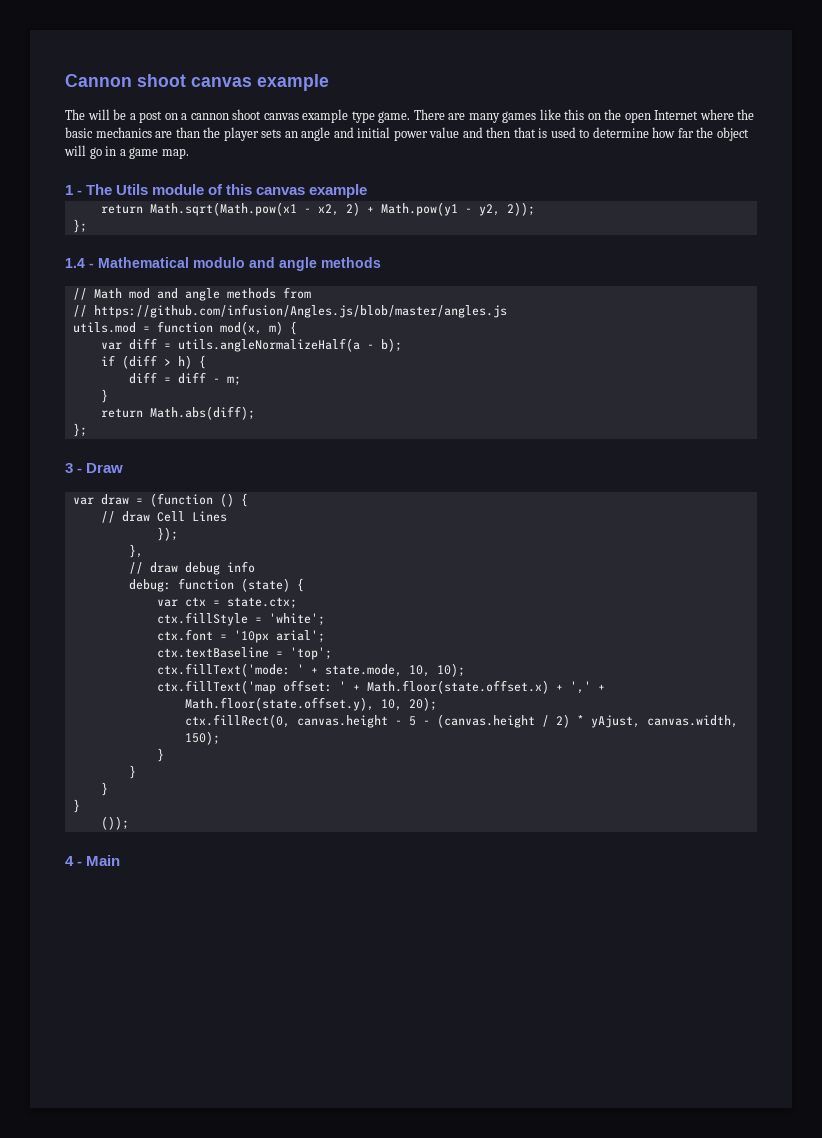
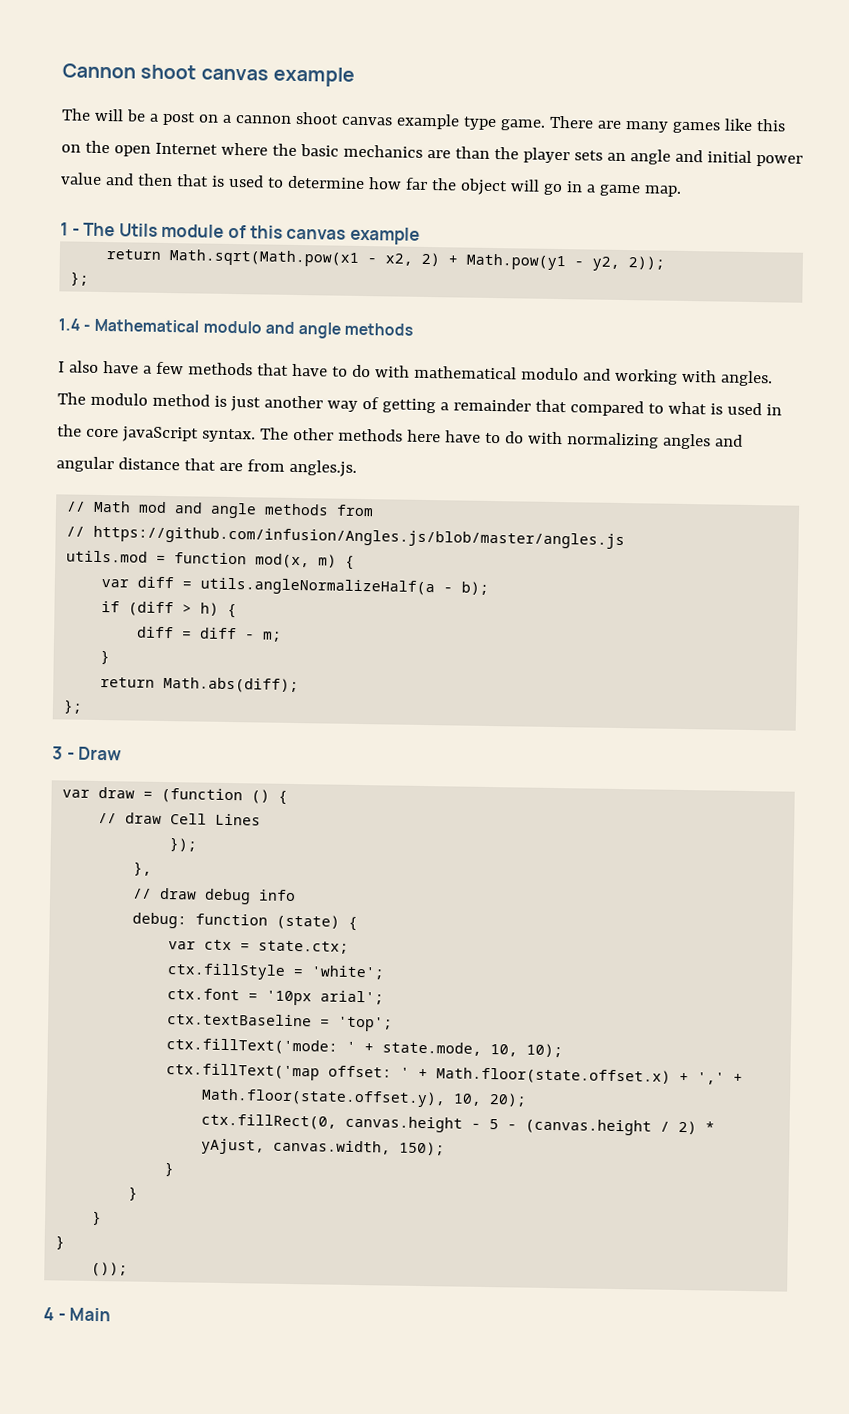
(381, 262) none -> [58,360,773,387] [57,392,782,417] [57,424,743,450] [56,456,357,477] // I also have a few methods that have to do with mathematical modulo and working with angles. The modulo method is just another way of getting a remainder that compared to what is used in the core javaScript syntax. The other methods here have to do with normalizing angles and angular distance that are from angles.js.

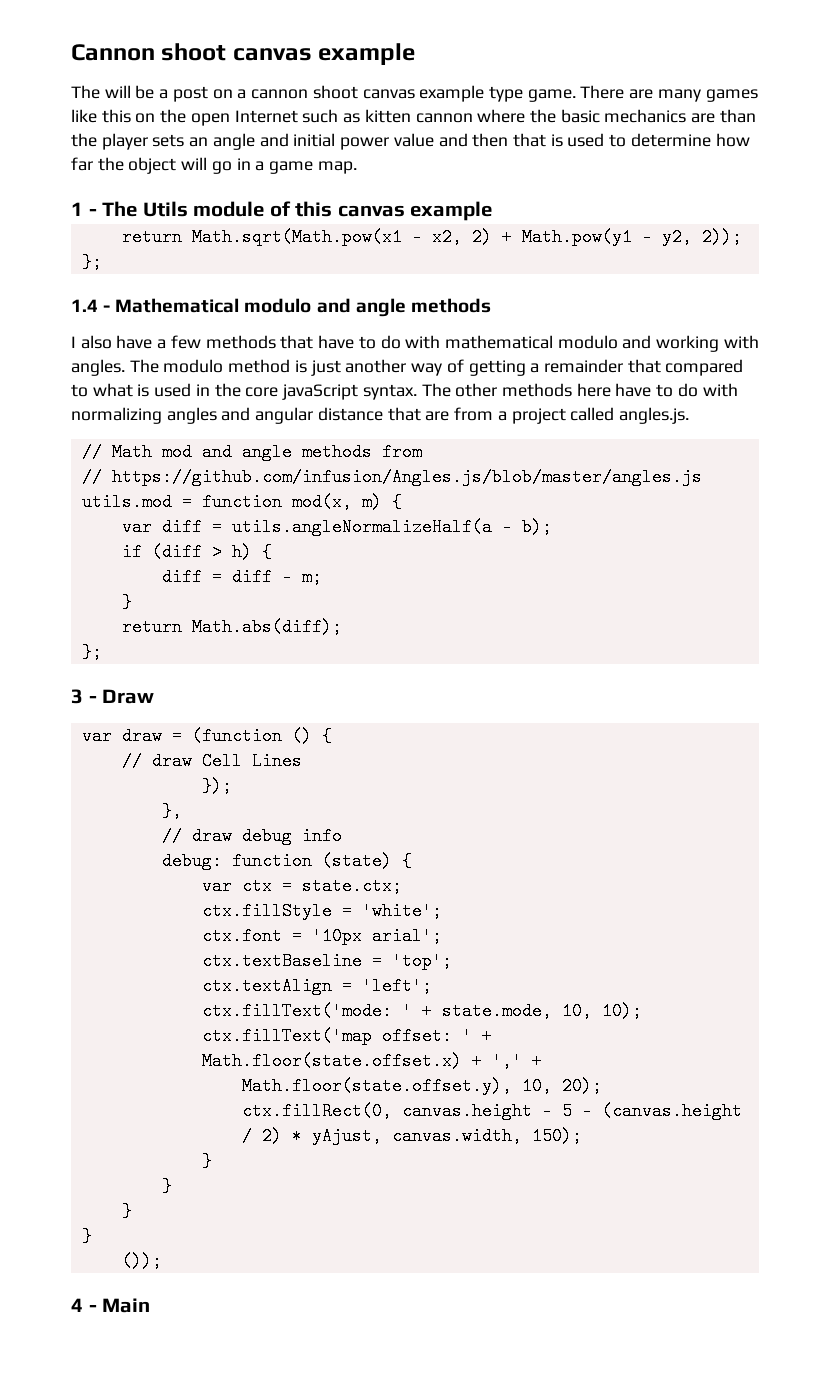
(218, 148) none -> [302,109,473,123] such as kitten cannon
(285, 465) none -> [497,407,615,424] a project called
(394, 1024) none -> [201,977,432,995] // ctx.textAlign = 'left';

